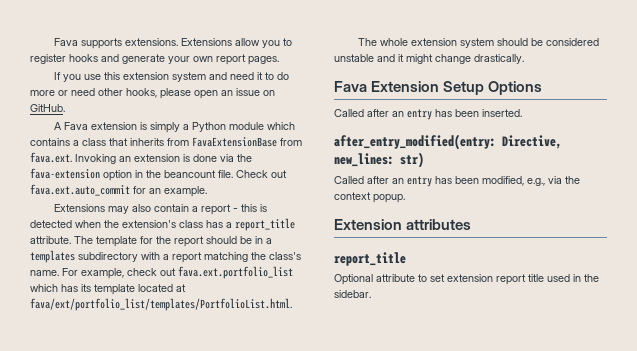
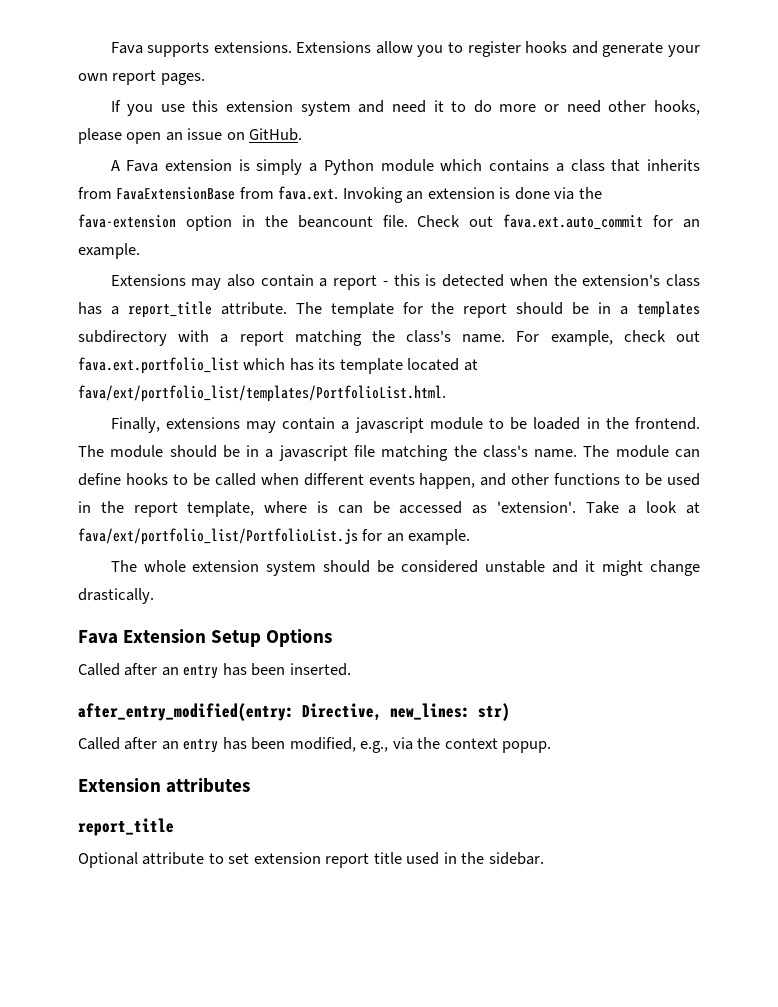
(292, 304) none -> [110,417,700,433] [78,445,700,461] [78,473,701,489] [78,501,701,517] [78,528,471,545] // Finally, extensions may contain a javascript module to be loaded in the frontend. The module should be in a javascript file matching the class's name. The module can define hooks to be called when different events happen, and other functions to be used in the report template, where is can be accessed as 'extension'. Take a look at fava/ext/portfolio_list/PortfolioList.js for an example.

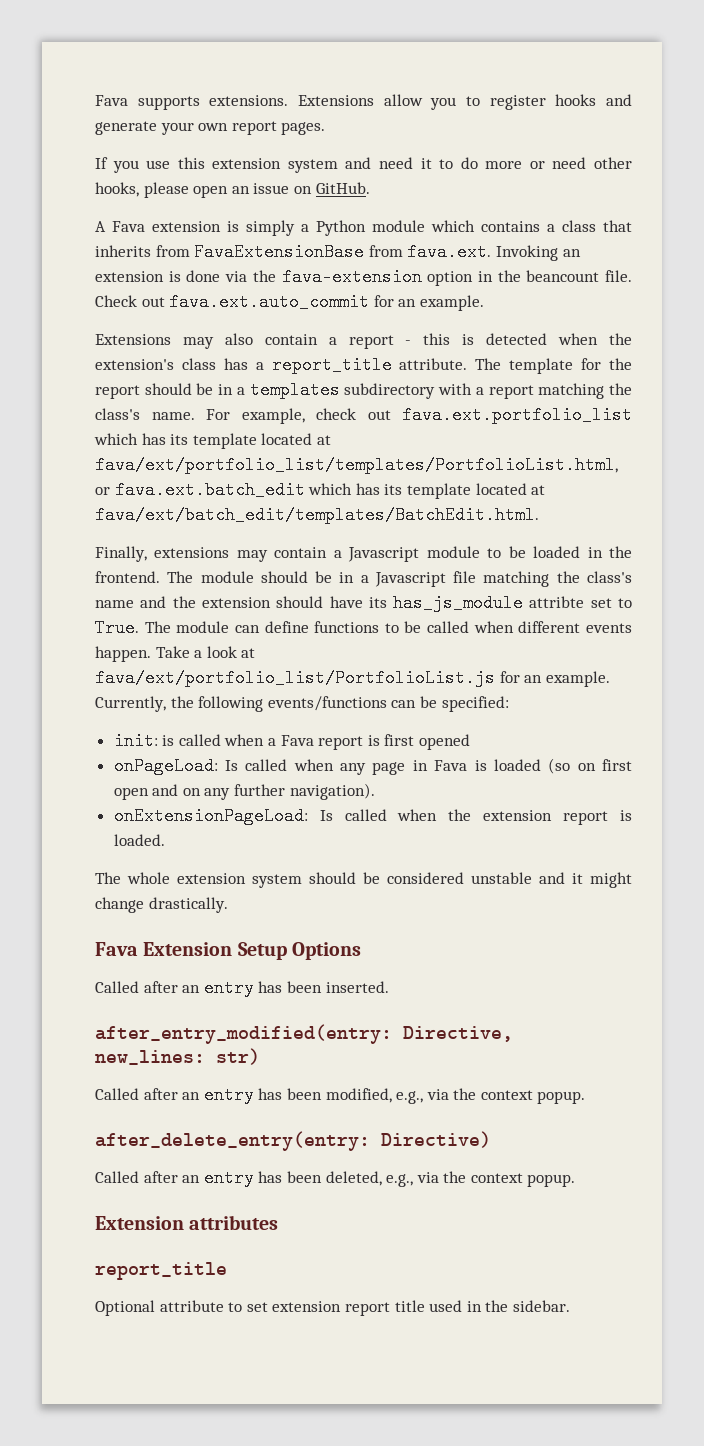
[78,385,446,402] fava/ext/portfolio_list/templates/PortfolioList.html. -> [95,456,618,474] [95,481,546,499] [95,506,539,524] fava/ext/portfolio_list/templates/PortfolioList.html, or fava.ext.batch_edit which has its template located at fava/ext/batch_edit/templates/BatchEdit.html.
[354,417,424,433] javascript -> [348,547,420,562] Javascript
[278,445,348,461] javascript -> [374,572,446,587] Javascript
[534,449,578,458] name. -> [95,594,632,612] [95,619,139,637] name and the extension should have its has_js_module attribte set to True.
[125,473,168,485] hooks -> [314,621,380,633] functions
[419,473,701,489] [78,501,576,517] happen, and other functions to be used in the report template, where is can be accessed as 'extension'. -> [95,646,151,662] happen.
(471, 537) none -> [95,696,509,712] [113,732,471,750] [113,757,633,775] [113,783,375,800] [113,807,632,825] [113,834,165,846] Currently, the following events/functions can be specified: // init: is called when a Fava report is first opened // onPageLoad: Is called when any page in Fava is loaded (so on first open and on any further navigation). // onExtensionPageLoad: Is called when the extension report is loaded.
(552, 747) none -> [95,1131,491,1151] [95,1169,576,1187] // after_delete_entry(entry: Directive) // Called after an entry has been deleted, e.g., via the context popup.

